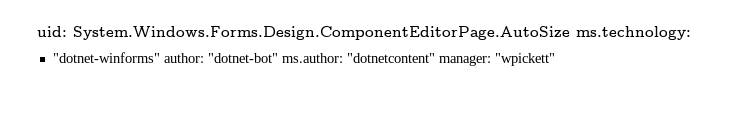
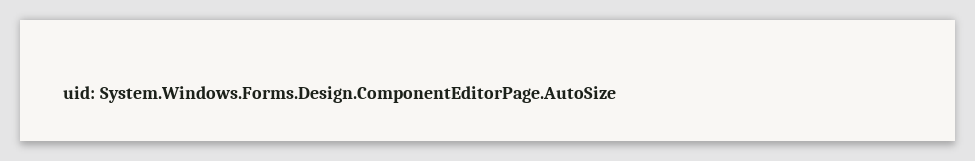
[576,26,691,40] [52,52,555,66] ms.technology: // "dotnet-winforms" author: "dotnet-bot" ms.author: "dotnetcontent" manager: "wpickett" -> (616, 94) none

